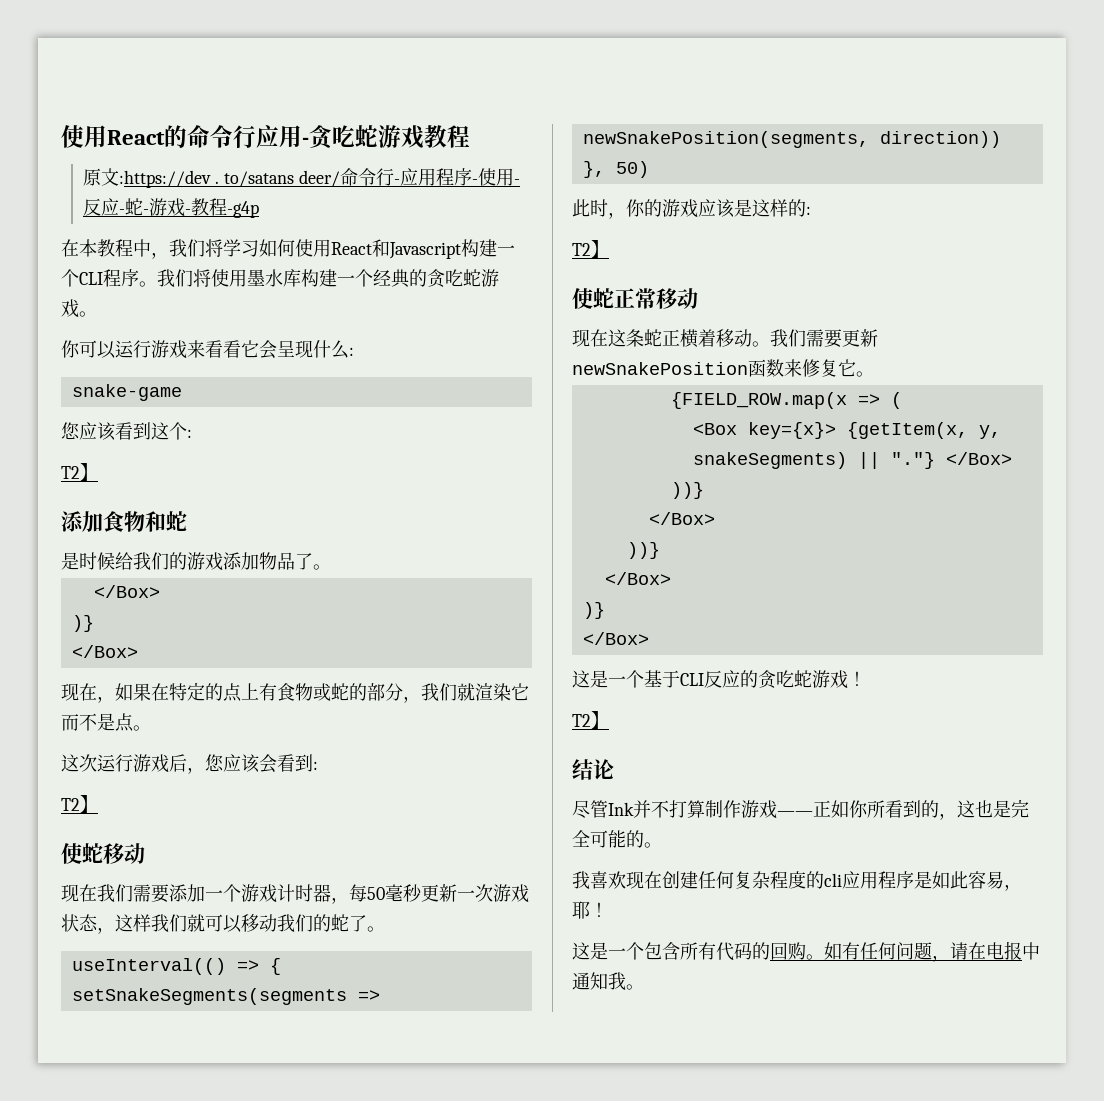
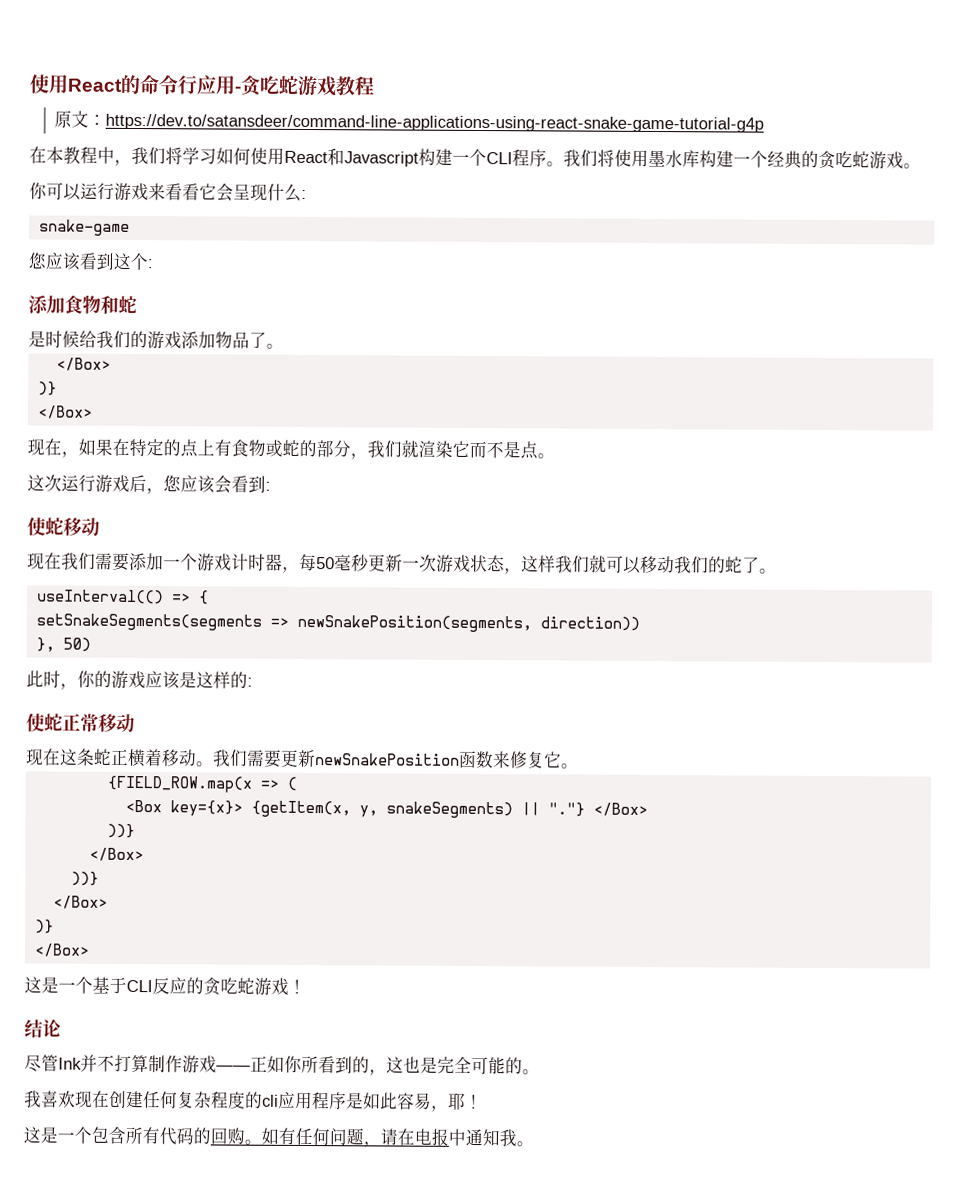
[119,168,520,188] [83,198,260,218] :https://dev . to/satans deer/命令行-应用程序-使用-反应-蛇-游戏-教程-g4p -> [88,113,765,133] ：https://dev.to/satansdeer/command-line-applications-using-react-snake-game-tutorial-g4p
[61,463,98,481] // T2】 -> (153, 264) none
[61,795,98,813] // T2】 -> (271, 486) none
[572,240,609,258] // T2】 -> (253, 682) none
[572,711,609,729] // T2】 -> (306, 986) none

